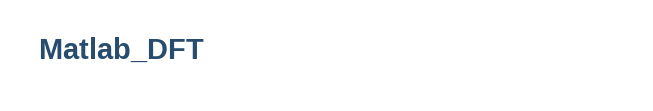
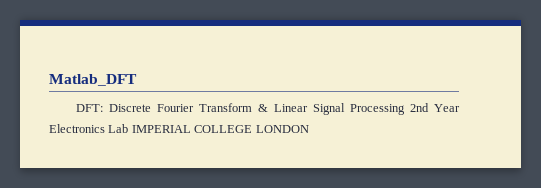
(204, 50) none -> [76,103,460,115] [49,124,309,133] // DFT: Discrete Fourier Transform & Linear Signal Processing 2nd Year Electronics Lab IMPERIAL COLLEGE LONDON

